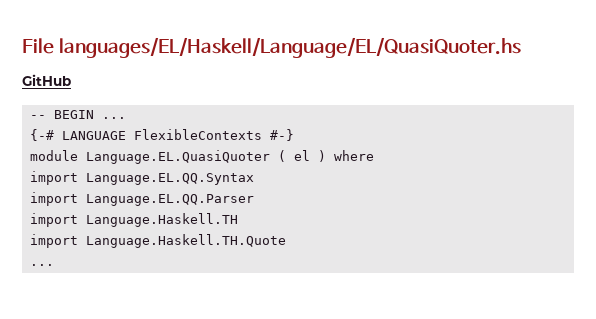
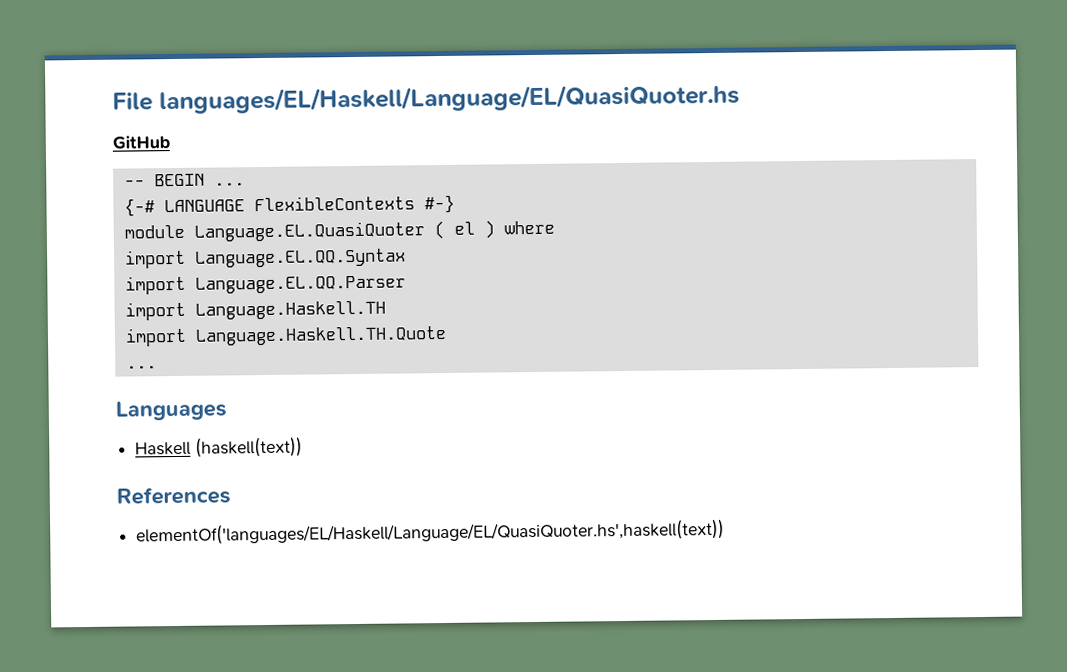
(55, 265) none -> [115,400,227,421] [135,436,304,458] [116,486,231,505] [136,518,726,546] // Languages // Haskell (haskell(text)) // References // elementOf('languages/EL/Haskell/Language/EL/QuasiQuoter.hs',haskell(text))

